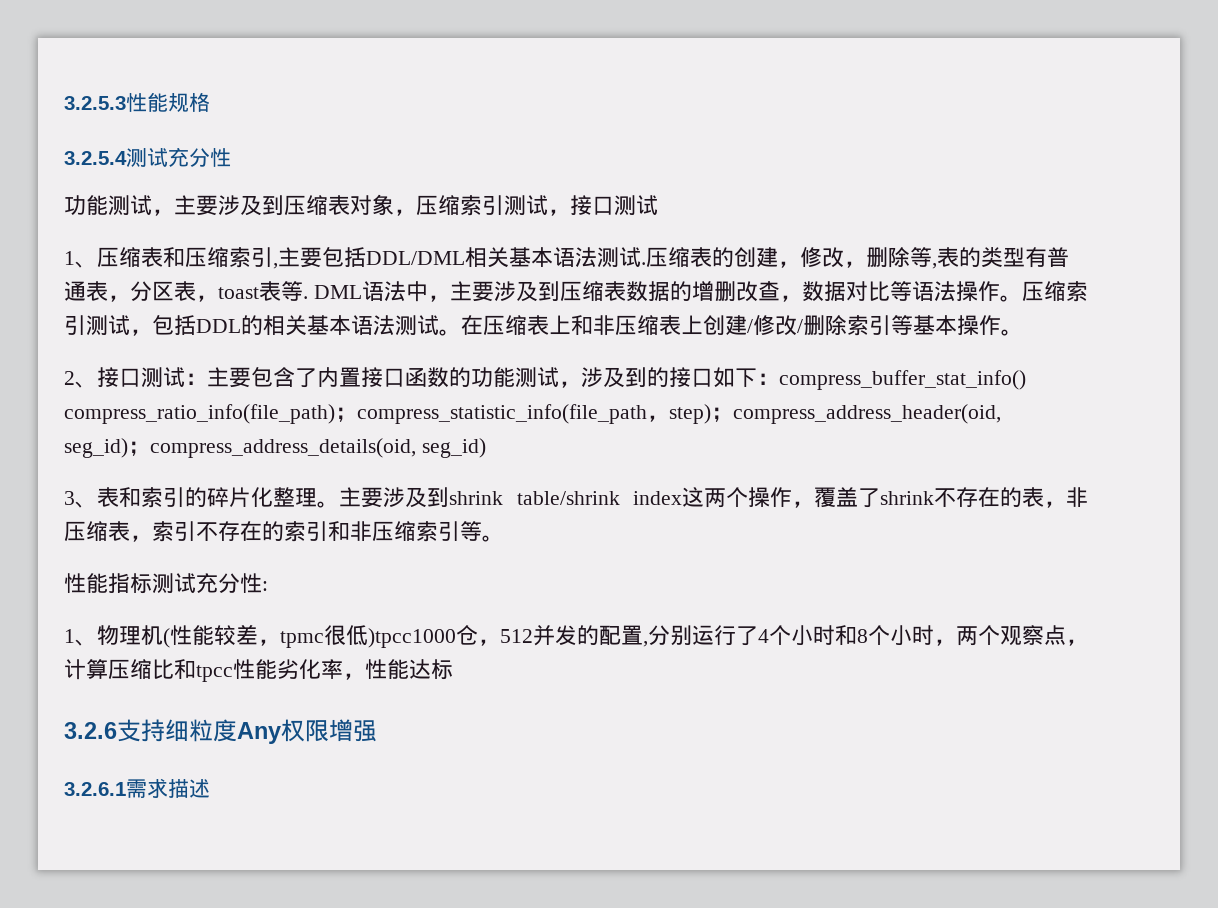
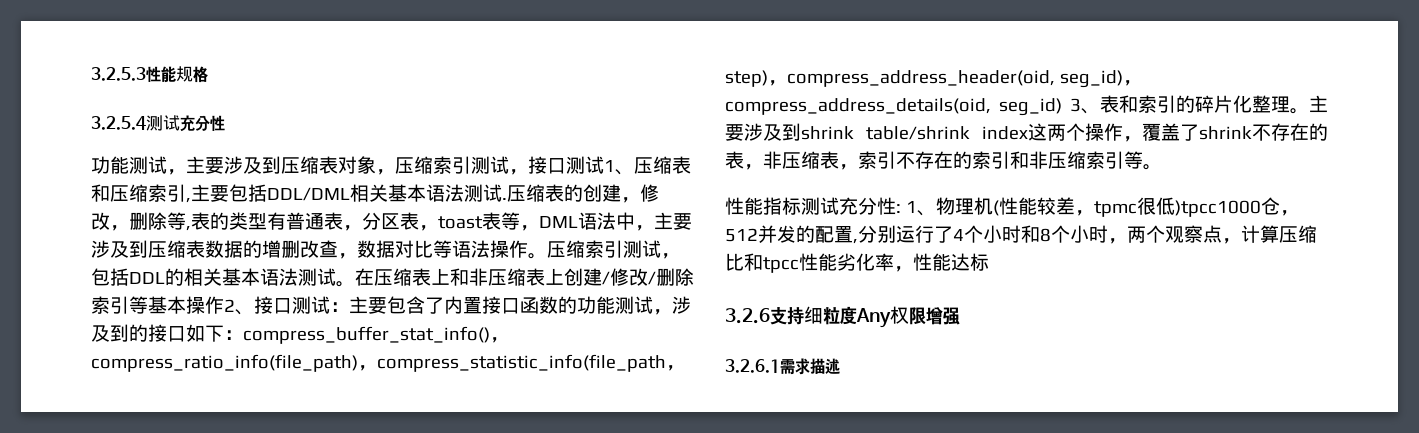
(658, 205) // -> (604, 165) none
[303,296,308,299] . -> [520,225,539,231] ，
[1001,329,1023,336] 。 // -> (224, 305) none
[64,404,357,424] compress_ratio_info(file_path)； -> [490,337,509,343] [91,354,377,372] ，compress_ratio_info(file_path)，
[711,407,733,422] ； -> [768,80,787,86] ，
[128,441,150,456] ； -> [1122,80,1142,86] ，
(486, 448) // -> (1062, 107) none
(268, 586) // -> (901, 208) none

